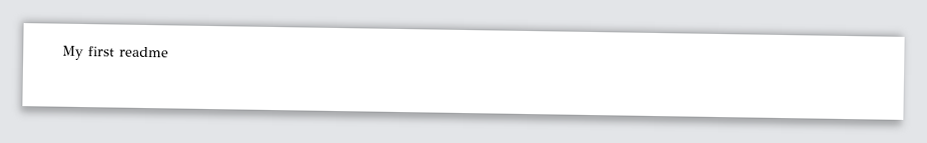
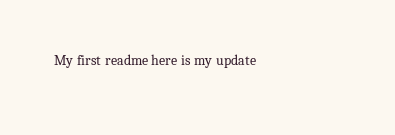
(169, 52) none -> [151,54,256,68] here is my update

